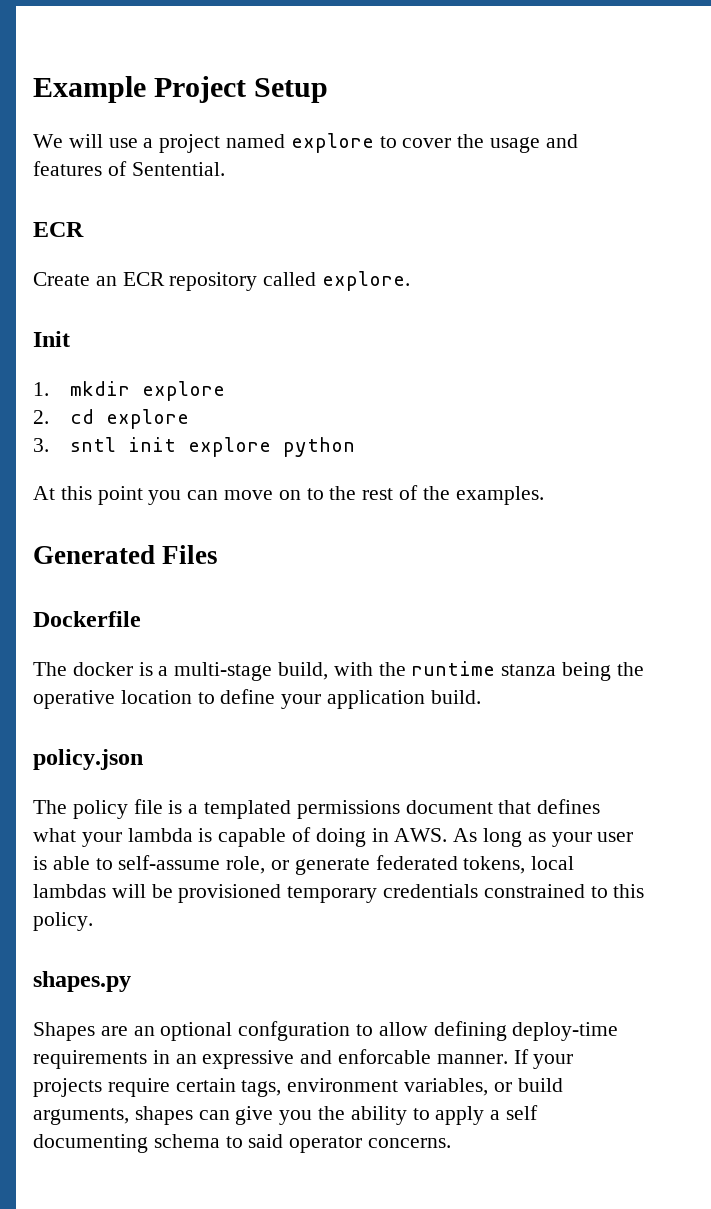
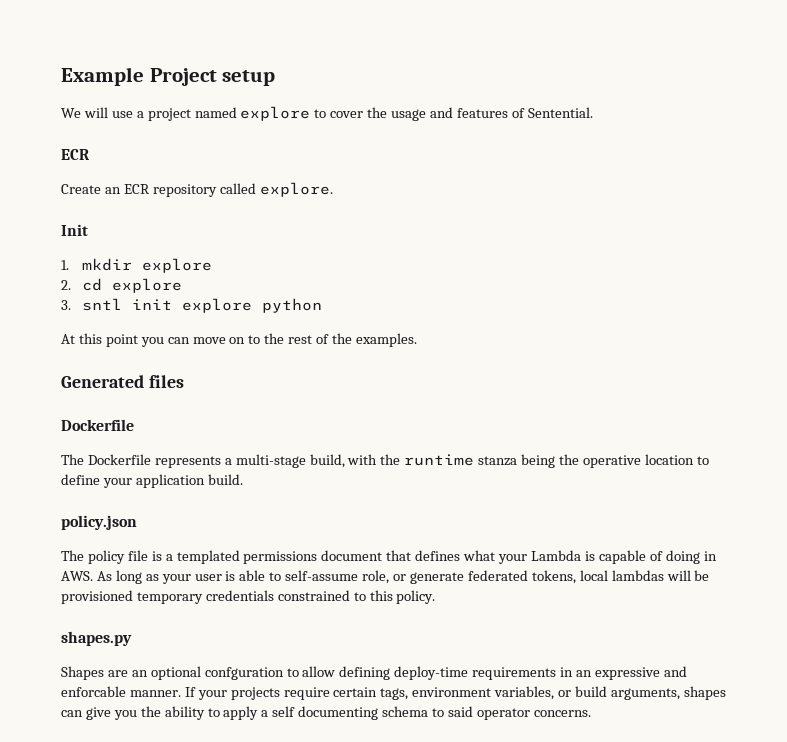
[254,78,329,103] Setup -> [222,70,276,86] setup
[162,545,219,564] Files -> [148,375,184,388] files
[72,662,153,676] docker is -> [87,454,221,468] Dockerfile represents
[127,828,193,842] lambda -> [530,550,581,561] Lambda

